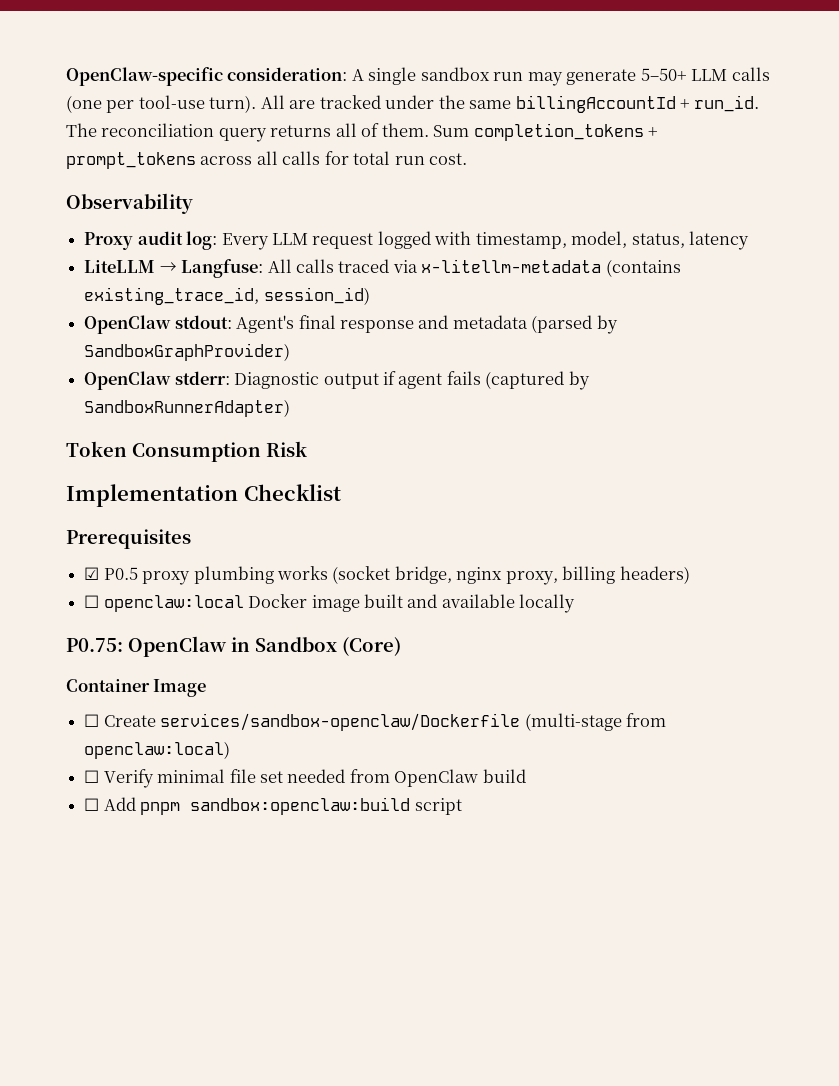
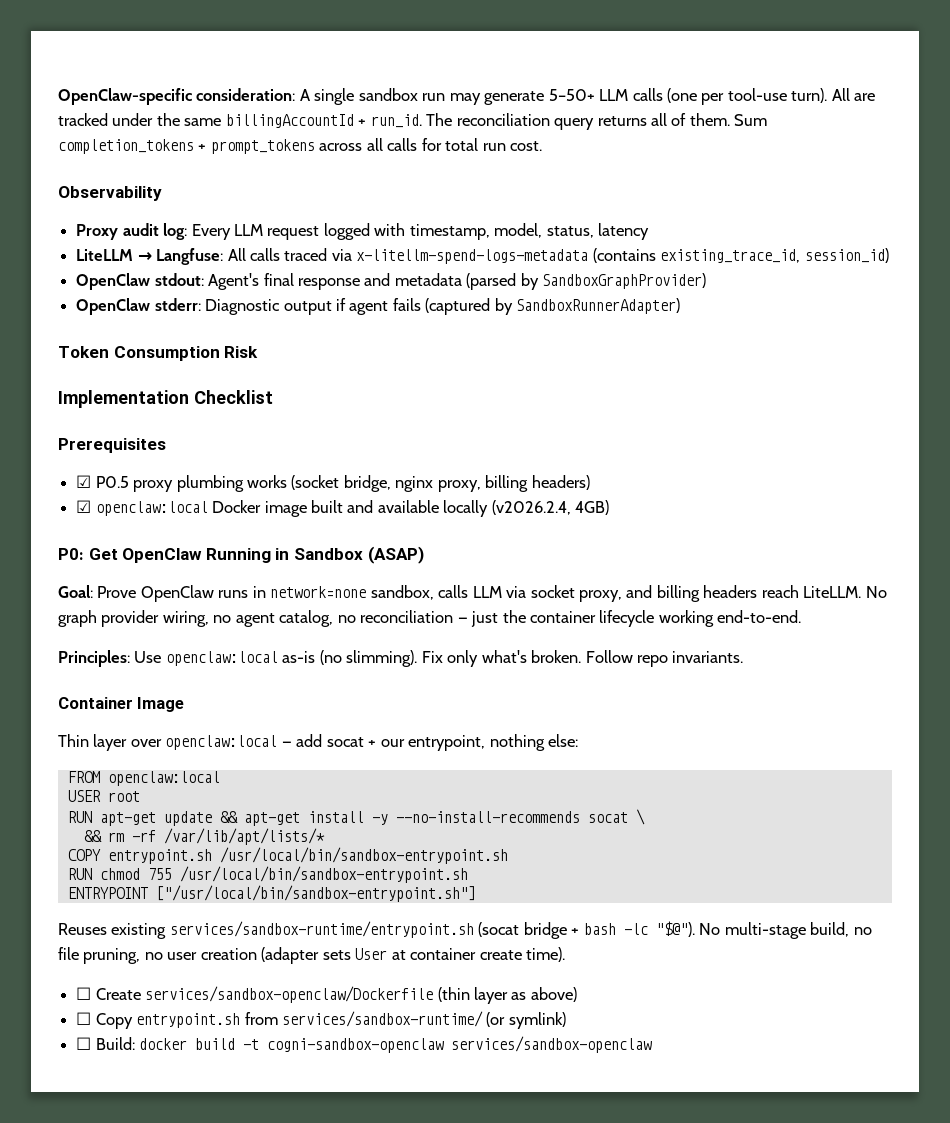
[421,259,602,273] x-litellm-metadata -> [356,249,589,264] x-litellm-spend-logs-metadata
[84,595,100,608] ☐ -> [76,500,92,513] ☑
[66,636,401,657] [66,679,207,697] [84,713,666,731] [84,741,231,759] [84,769,526,788] [84,797,462,815] // P0.75: OpenClaw in Sandbox (Core) // Container Image // ☐ Create services/sandbox-openclaw/Dockerfile (multi-stage from openclaw:local) // ☐ Verify minimal file set needed from OpenClaw build // ☐ Add pnpm sandbox:openclaw:build script -> [491,500,610,515] [58,546,424,564] [58,585,887,602] [58,610,802,627] [58,650,744,667] [58,697,185,712] [58,734,579,751] [67,771,220,786] [67,790,140,802] [67,809,645,826] [83,828,325,845] [67,847,508,864] [67,866,468,883] [67,885,476,902] [58,921,872,939] [58,947,566,964] [76,986,577,1004] [76,1011,566,1029] [76,1036,653,1053] (v2026.2.4, 4GB) // P0: Get OpenClaw Running in Sandbox (ASAP) // Goal: Prove OpenClaw runs in network=none sandbox, calls LLM via socket proxy, and billing headers reach LiteLLM. No graph provider wiring, no agent catalog, no reconciliation — just the container lifecycle working end-to-end. // Principles: Use openclaw:local as-is (no slimming). Fix only what's broken. Follow repo invariants. // Container Image // Thin layer over openclaw:local — add socat + our entrypoint, nothing else: // FROM openclaw:local // USER root // RUN apt-get update && apt-get install -y --no-install-recommends socat \ // && rm -rf /var/lib/apt/lists/* // COPY entrypoint.sh /usr/local/bin/sandbox-entrypoint.sh // RUN chmod 755 /usr/local/bin/sandbox-entrypoint.sh // ENTRYPOINT ["/usr/local/bin/sandbox-entrypoint.sh"] // Reuses existing services/sandbox-runtime/entrypoint.sh (socat bridge + bash -lc "$@"). No multi-stage build, no file pruning, no user creation (adapter sets User at container create time). // ☐ Create services/sandbox-openclaw/Dockerfile (thin layer as above) // ☐ Copy entrypoint.sh from services/sandbox-runtime/ (or symlink) // ☐ Build: docker build -t cogni-sandbox-openclaw services/sandbox-openclaw

